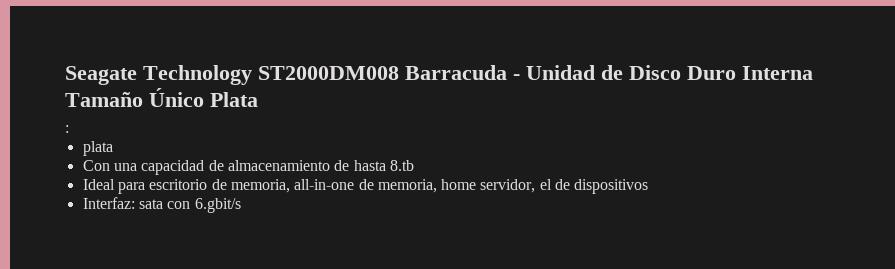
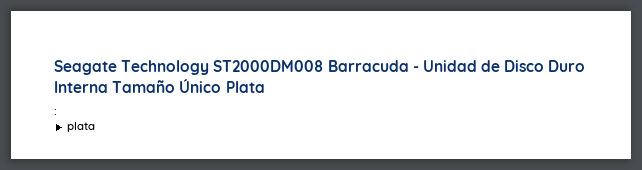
[82,160,414,175] [82,179,649,194] [82,197,241,213] // Con una capacidad de almacenamiento de hasta 8.tb // Ideal para escritorio de memoria, all-in-one de memoria, home servidor, el de dispositivos // Interfaz: sata con 6.gbit/s -> (95, 127) none

